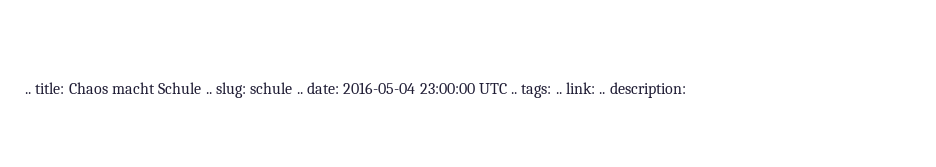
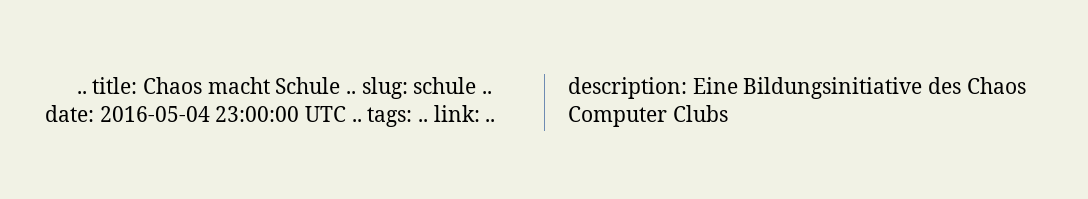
(686, 90) none -> [692,77,1026,99] [568,105,728,127] Eine Bildungsinitiative des Chaos Computer Clubs

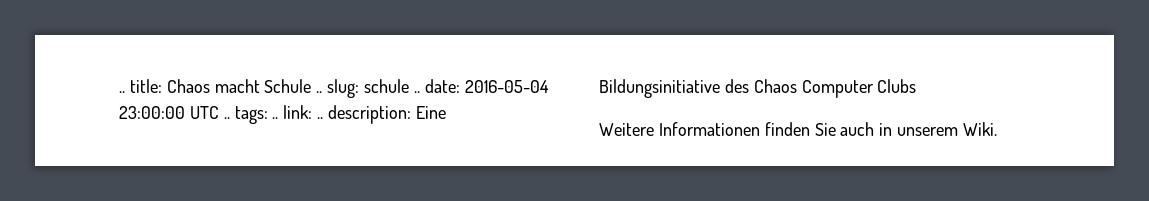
(728, 113) none -> [599,122,998,136] // Weitere Informationen finden Sie auch in unserem Wiki.

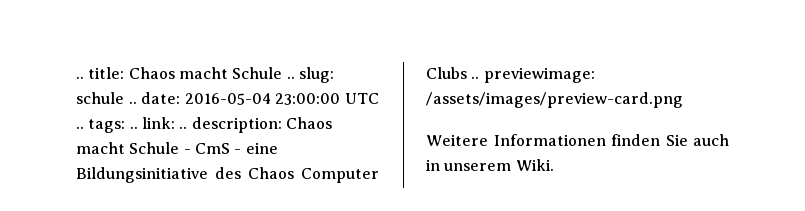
[415,106,446,119] Eine -> [285,117,332,129] [76,142,278,154] Chaos macht Schule - CmS - eine
(917, 86) none -> [471,67,595,83] [426,92,683,108] .. previewimage: /assets/images/preview-card.png

